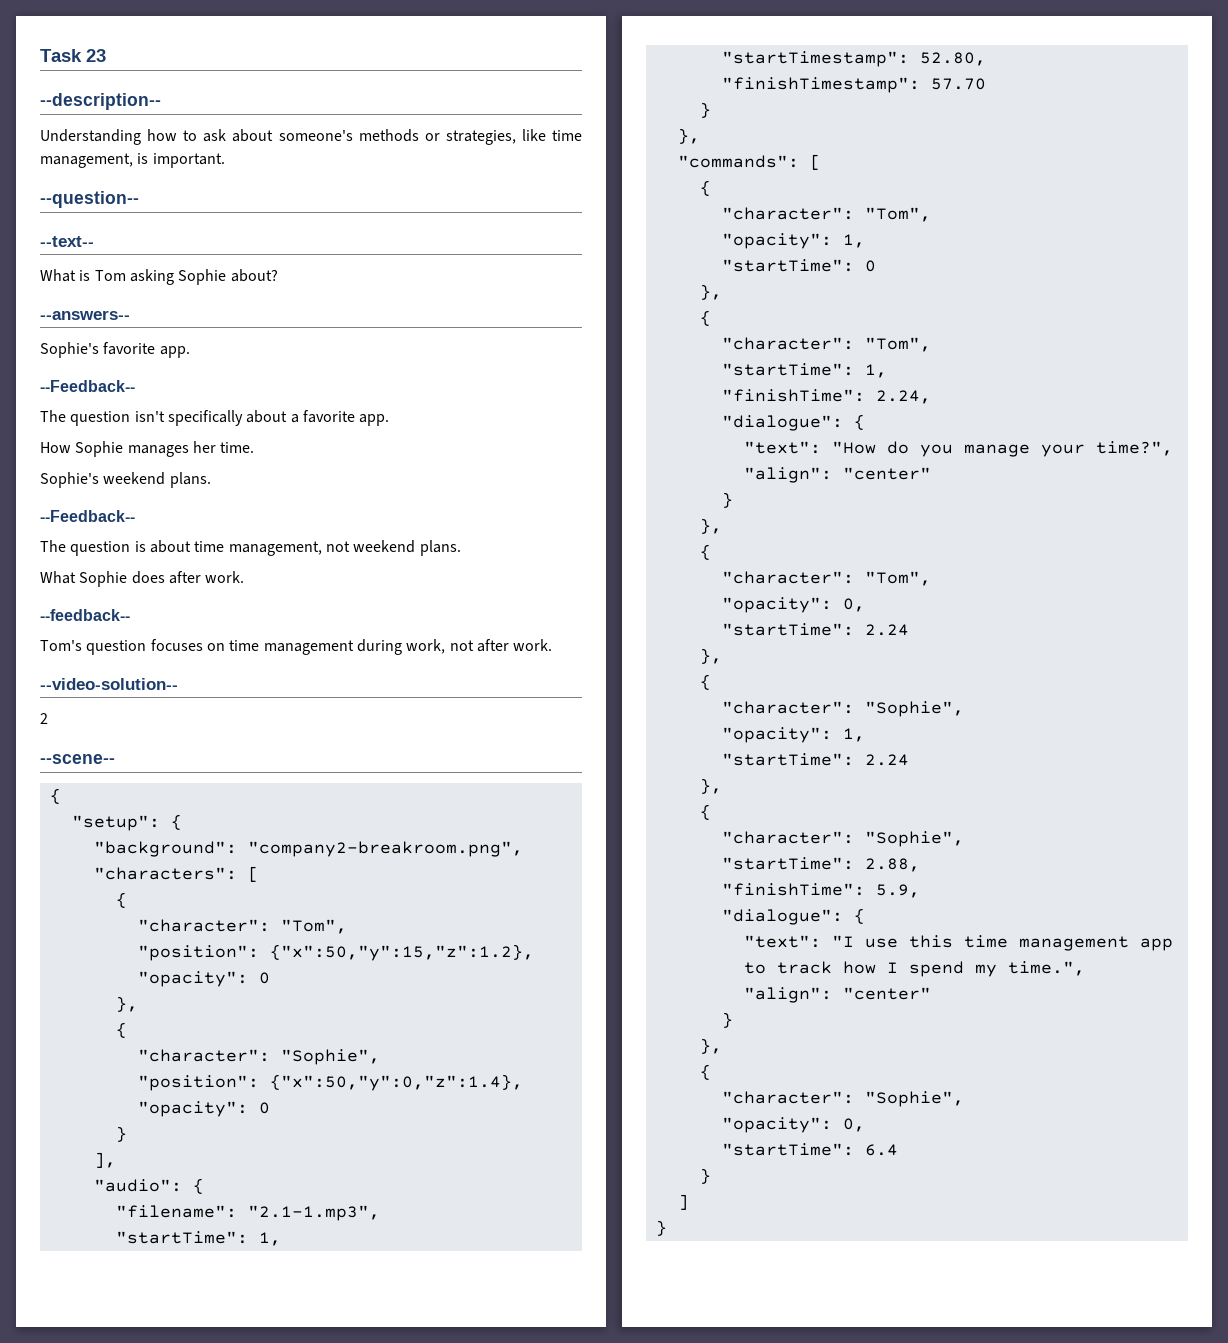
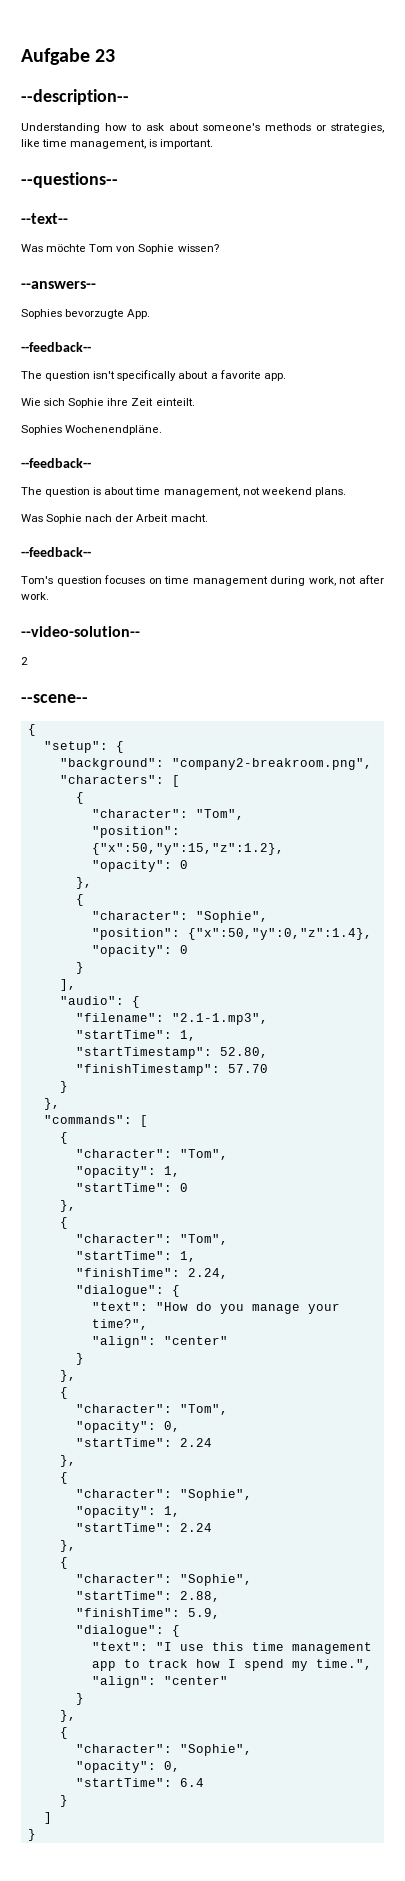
[40,49,82,62] Task -> [21,48,90,65] Aufgabe
[40,191,139,208] --question-- -> [21,172,118,188] --questions--
[40,269,278,285] [40,310,130,320] [40,342,190,358] [40,380,135,392] What is Tom asking Sophie about? // --answers-- // Sophie's favorite app. // --Feedback-- -> [21,244,219,254] [21,281,96,289] [21,309,151,319] [21,342,91,352] Was möchte Tom von Sophie wissen? // --answers-- // Sophies bevorzugte App. // --feedback--
[40,441,255,457] [40,472,211,488] [40,510,135,522] How Sophie manages her time. // Sophie's weekend plans. // --Feedback-- -> [21,398,195,408] [21,425,163,435] [21,458,91,468] Wie sich Sophie ihre Zeit einteilt. // Sophies Wochenendpläne. // --feedback--
[40,571,245,587] What Sophie does after work. -> [21,514,208,524] Was Sophie nach der Arbeit macht.

